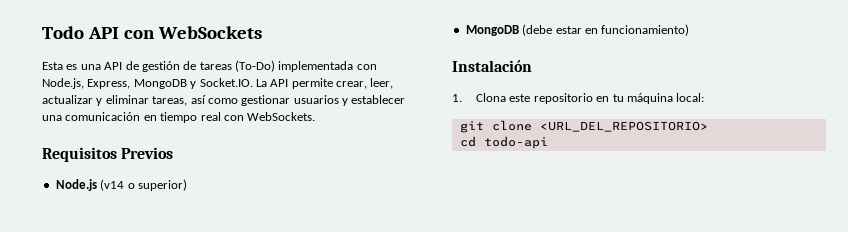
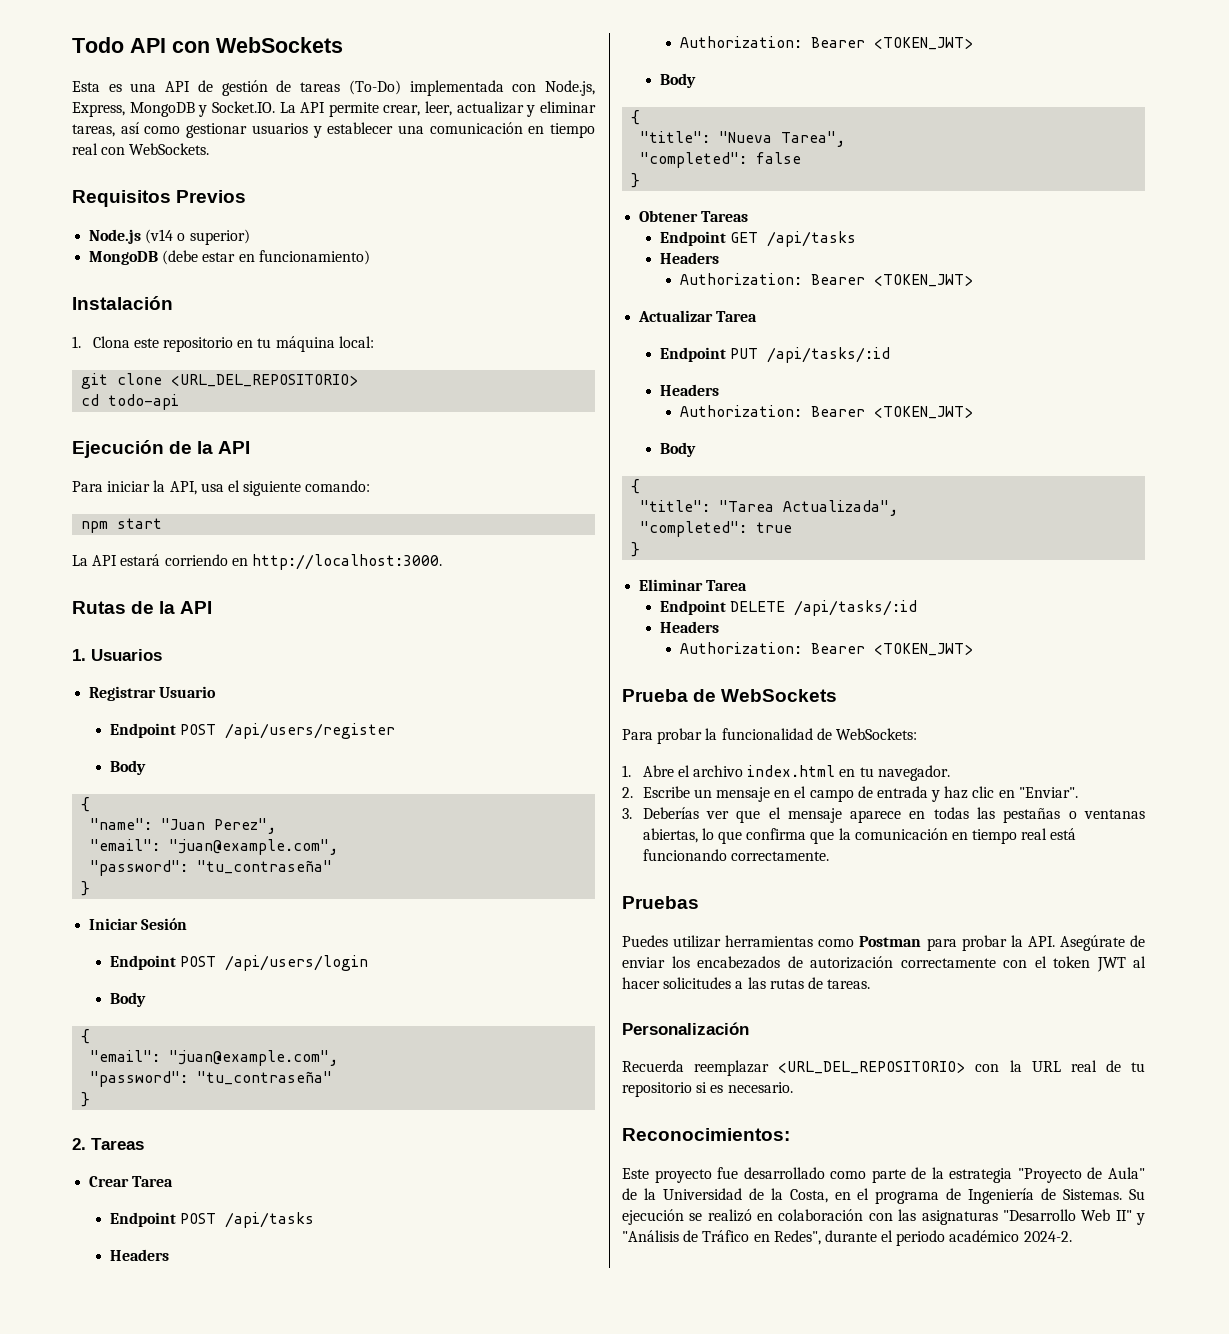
(548, 142) none -> [72,440,251,458] [72,480,371,496] [81,518,163,533] [72,554,442,570] [72,601,213,614] [72,649,162,661] [89,686,217,701] [109,723,395,739] [109,760,146,775] [81,797,91,812] [90,818,277,834] [90,839,339,855] [90,860,333,876] [81,881,91,896] [89,918,188,930] [109,955,368,971] [109,992,146,1007] [81,1029,91,1044] [90,1050,339,1066] [90,1071,333,1087] [81,1092,91,1107] [72,1138,144,1150] [89,1176,174,1187] [109,1212,314,1228] [109,1249,169,1261] [680,36,974,50] [659,73,696,88] [631,110,641,125] [640,131,846,147] [640,152,802,168] [631,173,641,188] [639,210,749,222] [659,231,856,247] [659,252,719,264] [680,273,974,287] [638,310,758,322] [659,347,890,363] [659,384,719,396] [680,405,974,419] [659,442,696,457] [631,479,641,494] [640,500,899,516] [640,521,793,537] [631,542,641,557] [639,579,748,591] [659,600,917,616] [659,621,719,633] [680,642,974,656] [622,689,838,702] [622,728,917,744] [622,765,950,781] [622,786,1078,802] [622,807,1145,823] [642,828,1077,844] [642,849,829,861] [622,896,699,909] [622,935,1145,951] [622,956,1146,972] [622,977,871,989] [622,1022,749,1035] [622,1060,1145,1076] [622,1082,793,1097] [622,1128,790,1141] [622,1167,1145,1183] [622,1188,1145,1204] [622,1209,1145,1225] [622,1230,1072,1246] // Ejecución de la API // Para iniciar la API, usa el siguiente comando: // npm start // La API estará corriendo en http://localhost:3000. // Rutas de la API // 1. Usuarios // Registrar Usuario // Endpoint POST /api/users/register // Body // { // "name": "Juan Perez", // "email": "juan@example.com", // "password": "tu_contraseña" // } // Iniciar Sesión // Endpoint POST /api/users/login // Body // { // "email": "juan@example.com", // "password": "tu_contraseña" // } // 2. Tareas // Crear Tarea // Endpoint POST /api/tasks // Headers // Authorization: Bearer <TOKEN_JWT> // Body // { // "title": "Nueva Tarea", // "completed": false // } // Obtener Tareas // Endpoint GET /api/tasks // Headers // Authorization: Bearer <TOKEN_JWT> // Actualizar Tarea // Endpoint PUT /api/tasks/:id // Headers // Authorization: Bearer <TOKEN_JWT> // Body // { // "title": "Tarea Actualizada", // "completed": true // } // Eliminar Tarea // Endpoint DELETE /api/tasks/:id // Headers // Authorization: Bearer <TOKEN_JWT> // Prueba de WebSockets // Para probar la funcionalidad de WebSockets: // 1. Abre el archivo index.html en tu navegador. // 2. Escribe un mensaje en el campo de entrada y haz clic en "Enviar". // 3. Deberías ver que el mensaje aparece en todas las pestañas o ventanas abiertas, lo que confirma que la comunicación en tiempo real está funcionando correctamente. // Pruebas // Puedes utilizar herramientas como Postman para probar la API. Asegúrate de enviar los encabezados de autorización correctamente con el token JWT al hacer solicitudes a las rutas de tareas. // Personalización // Recuerda reemplazar <URL_DEL_REPOSITORIO> con la URL real de tu repositorio si es necesario. // Reconocimientos: // Este proyecto fue desarrollado como parte de la estrategia "Proyecto de Aula" de la Universidad de la Costa, en el programa de Ingeniería de Sistemas. Su ejecución se realizó en colaboración con las asignaturas "Desarrollo Web II" y "Análisis de Tráfico en Redes", durante el periodo académico 2024-2.

